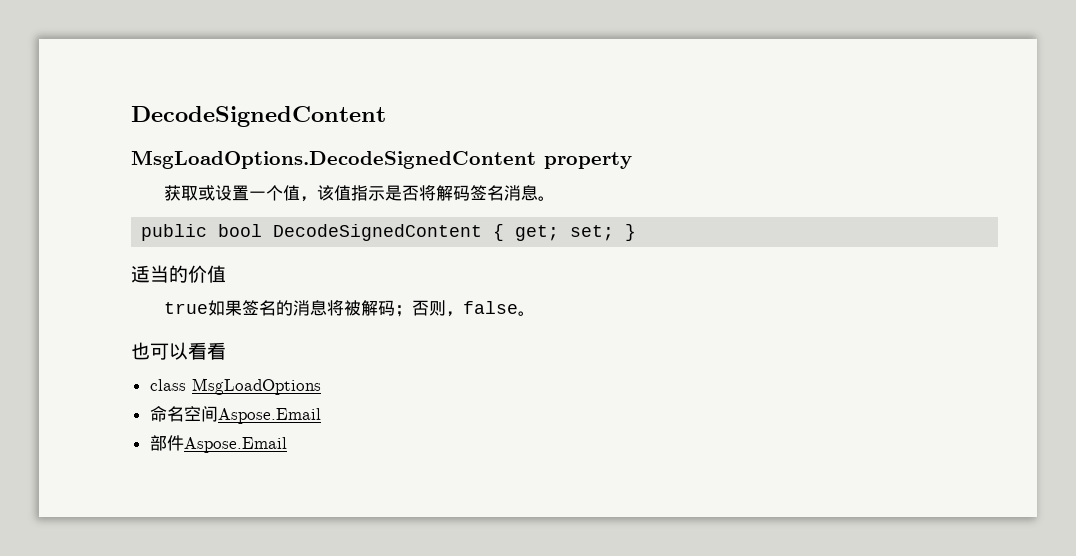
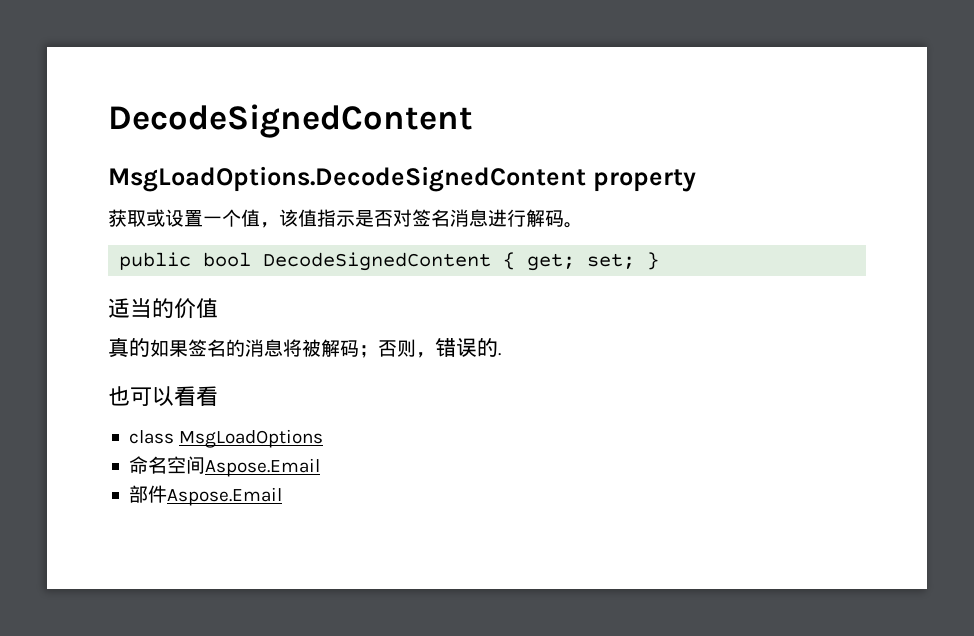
[419,185,471,201] 将解码 -> [393,209,412,227] 对
(539, 193) none -> [488,209,564,227] 进行解码
[164,302,209,314] true -> [108,338,150,358] 真的
[463,301,536,316] false。 -> [435,338,501,357] 错误的.

